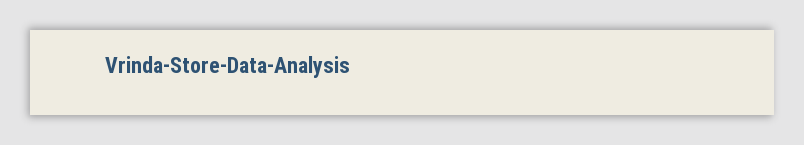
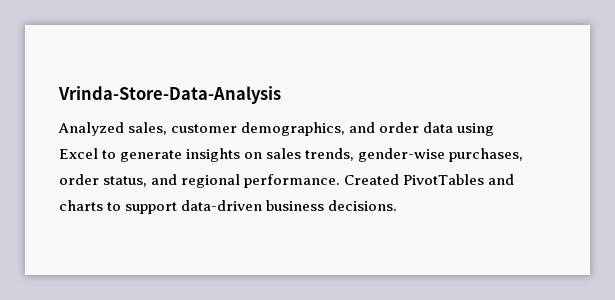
(350, 67) none -> [58,122,495,136] [59,148,524,162] [59,174,515,188] [59,200,398,214] // Analyzed sales, customer demographics, and order data using Excel to generate insights on sales trends, gender-wise purchases, order status, and regional performance. Created PivotTables and charts to support data-driven business decisions.

